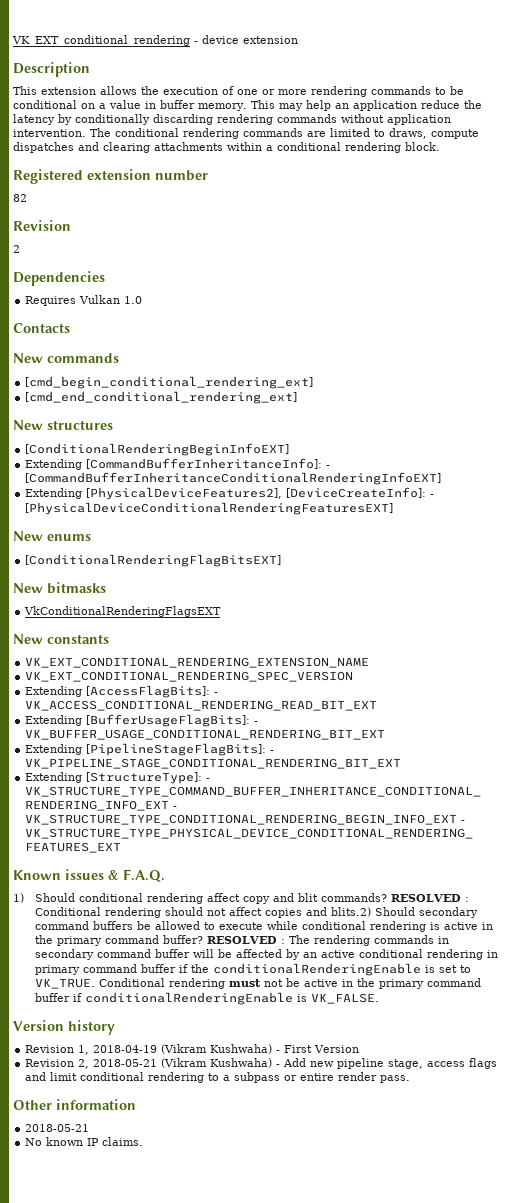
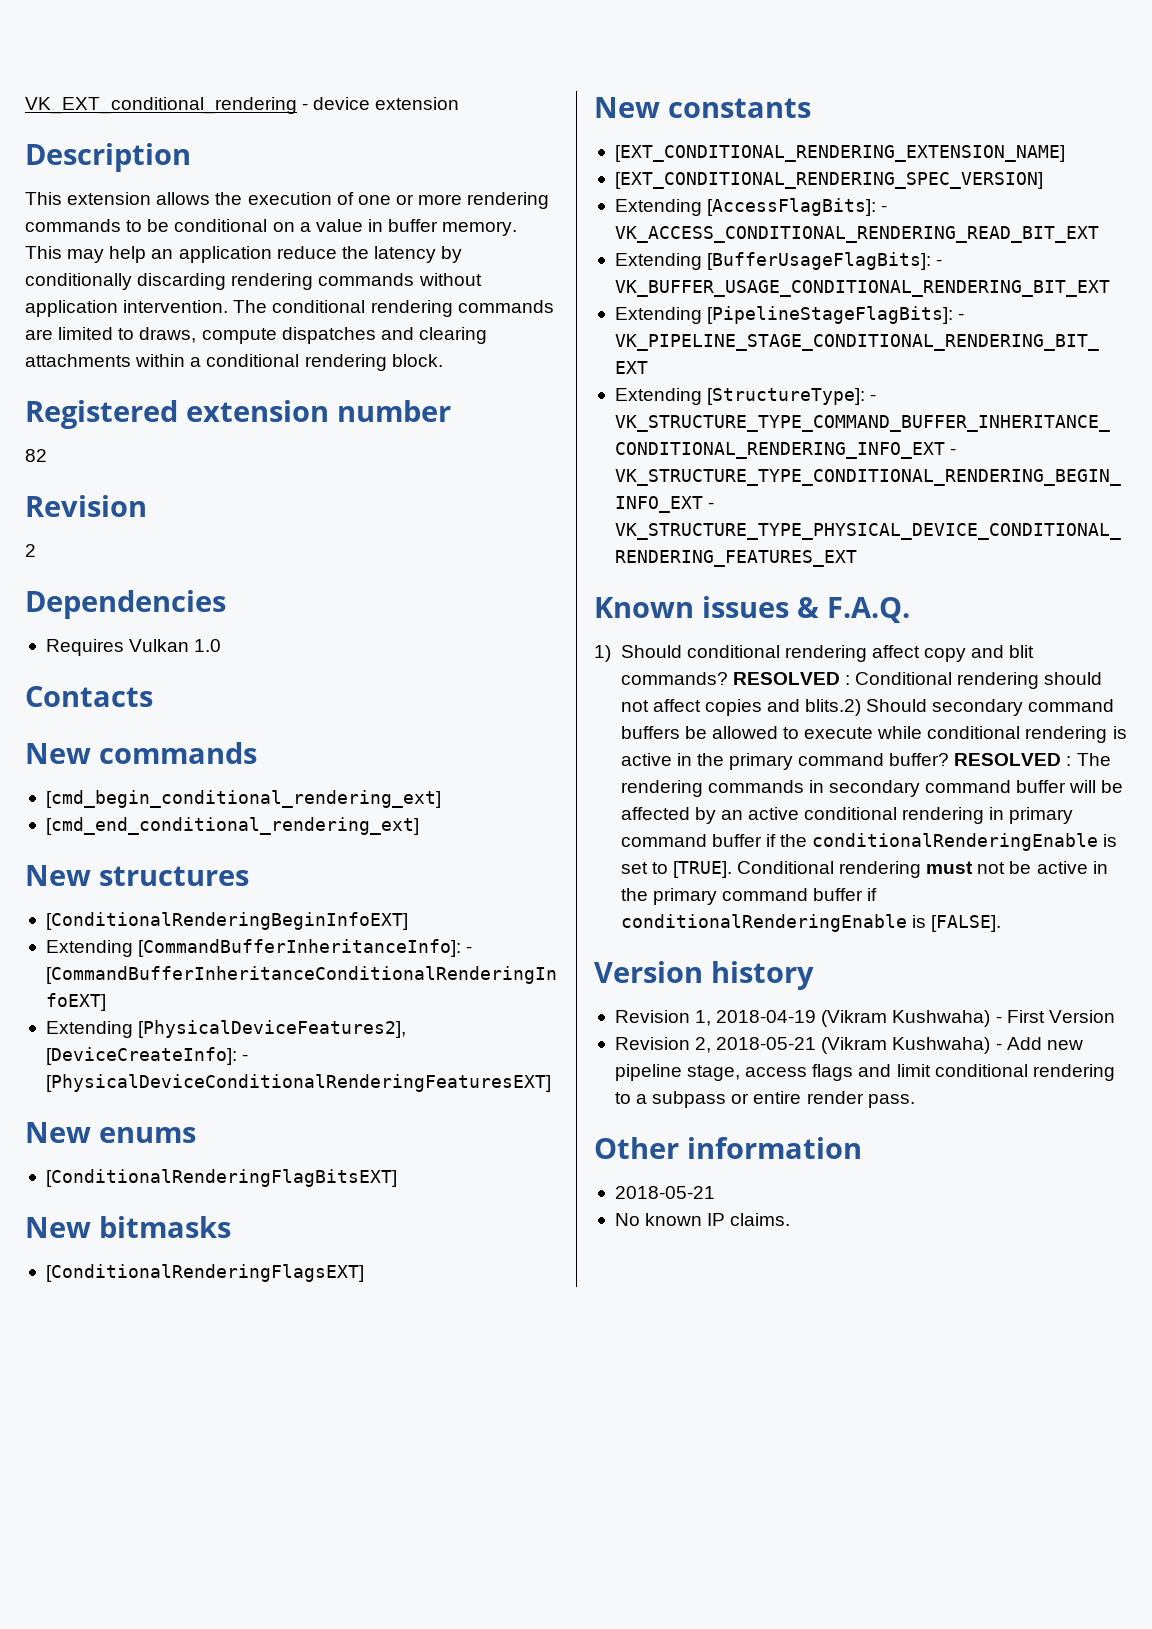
[24,606,222,617] VkConditionalRenderingFlagsEXT -> [45,1264,364,1282] [ConditionalRenderingFlagsEXT]
[25,657,370,668] [25,671,354,682] VK_EXT_CONDITIONAL_RENDERING_EXTENSION_NAME // VK_EXT_CONDITIONAL_RENDERING_SPEC_VERSION -> [614,145,1065,162] [614,172,1043,189] [EXT_CONDITIONAL_RENDERING_EXTENSION_NAME] // [EXT_CONDITIONAL_RENDERING_SPEC_VERSION]
[34,978,95,989] VK_TRUE. -> [672,861,732,878] [TRUE].
[310,993,379,1004] VK_FALSE. -> [930,915,1001,932] [FALSE].

